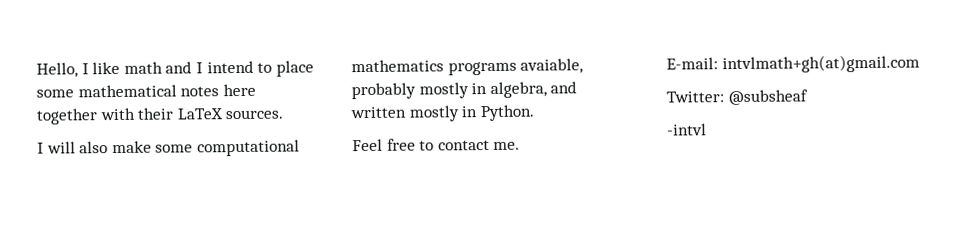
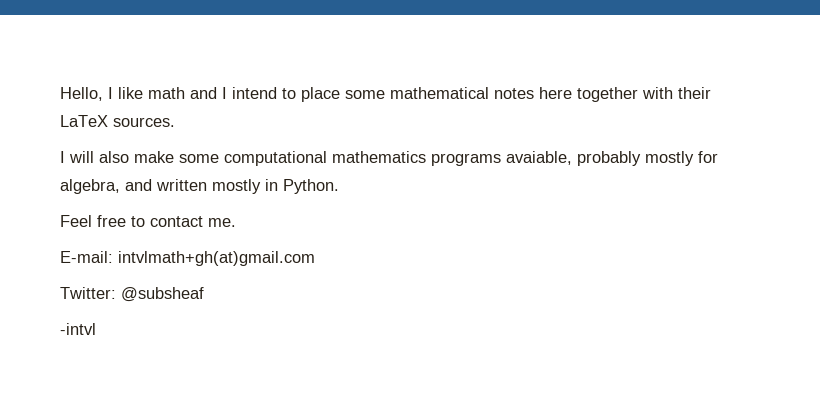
[471,83,488,95] in -> [698,151,718,163] for

